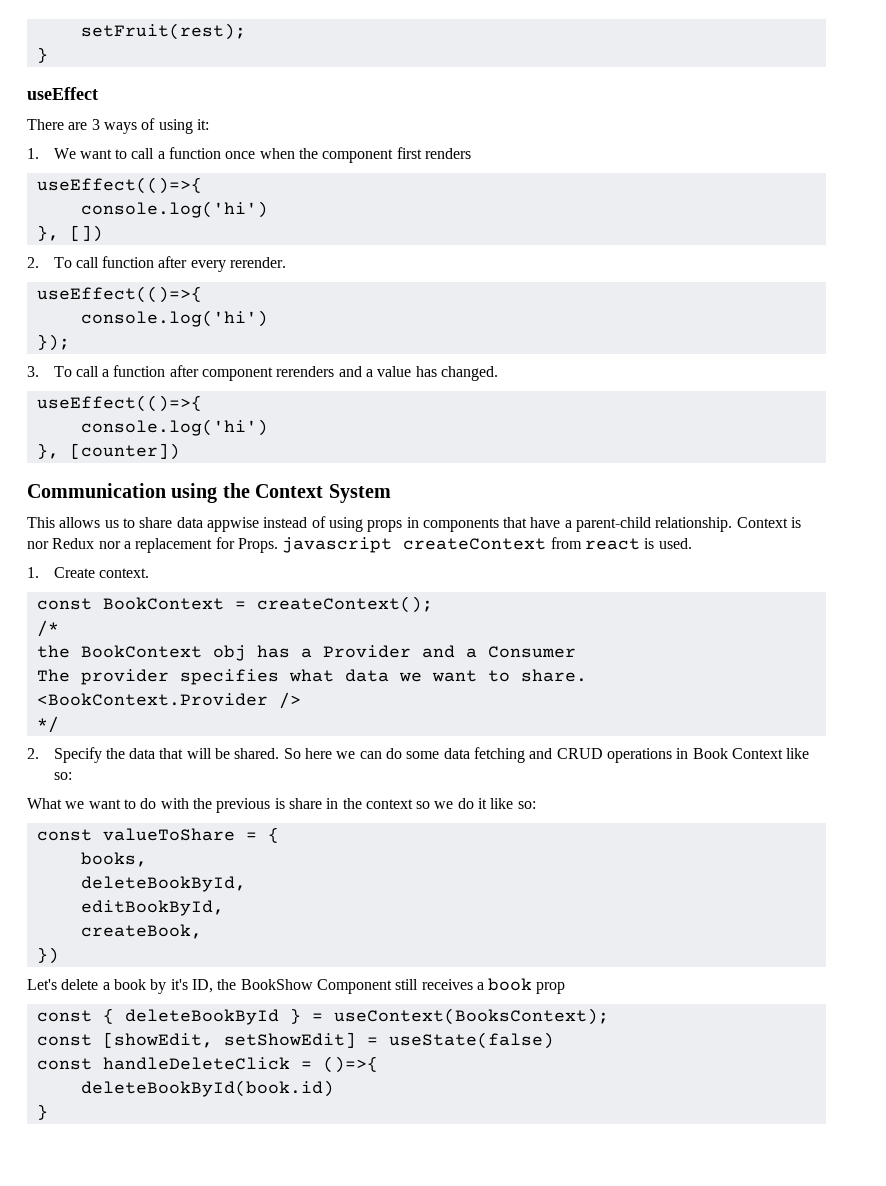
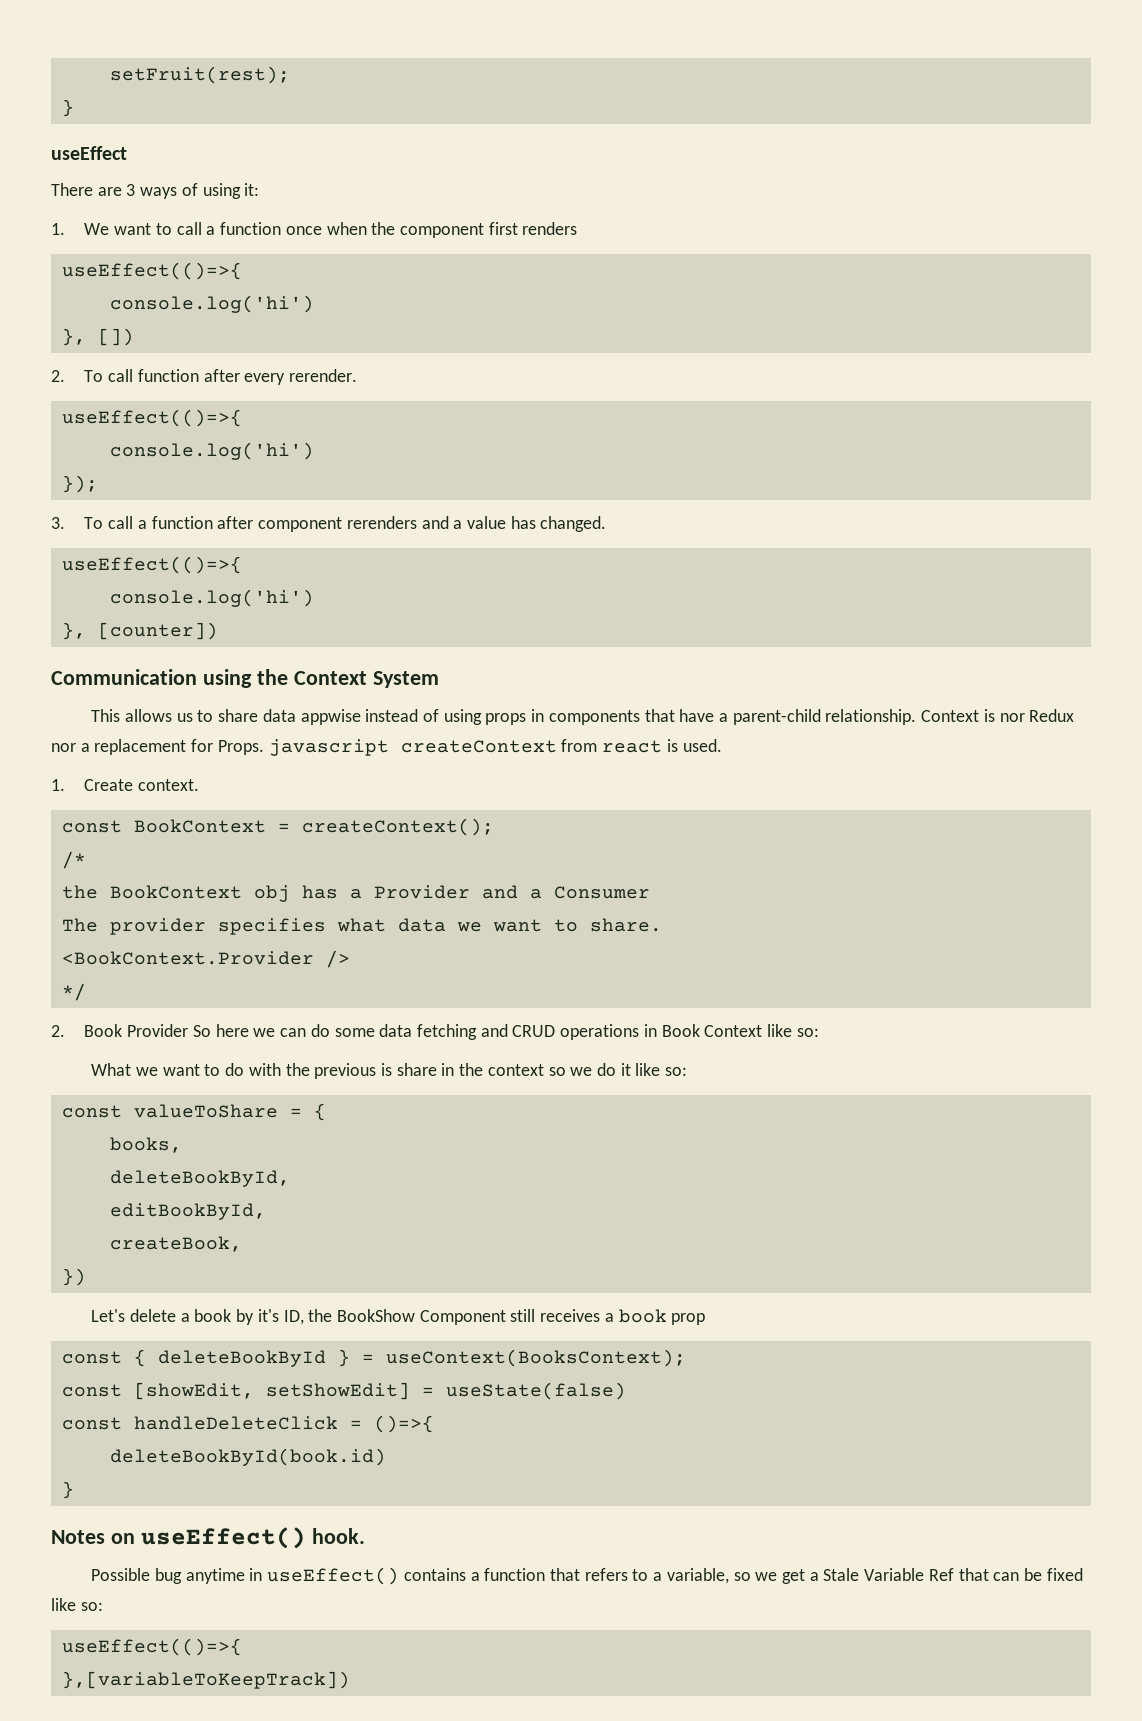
[53,747,280,763] Specify the data that will be shared. -> [84,1024,189,1037] Book Provider
(48, 1112) none -> [51,1527,365,1549] [91,1567,1083,1585] [51,1598,103,1611] [61,1638,242,1656] [61,1671,350,1689] // Notes on useEffect() hook. // Possible bug anytime in useEffect() contains a function that refers to a variable, so we get a Stale Variable Ref that can be fixed like so: // useEffect(()=>{ // },[variableToKeepTrack])

